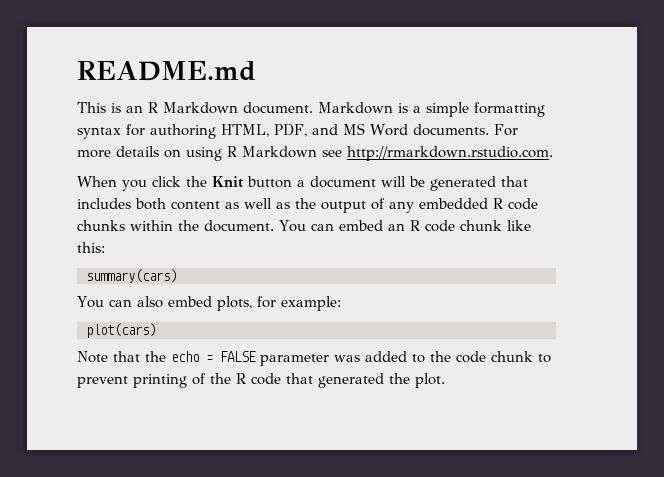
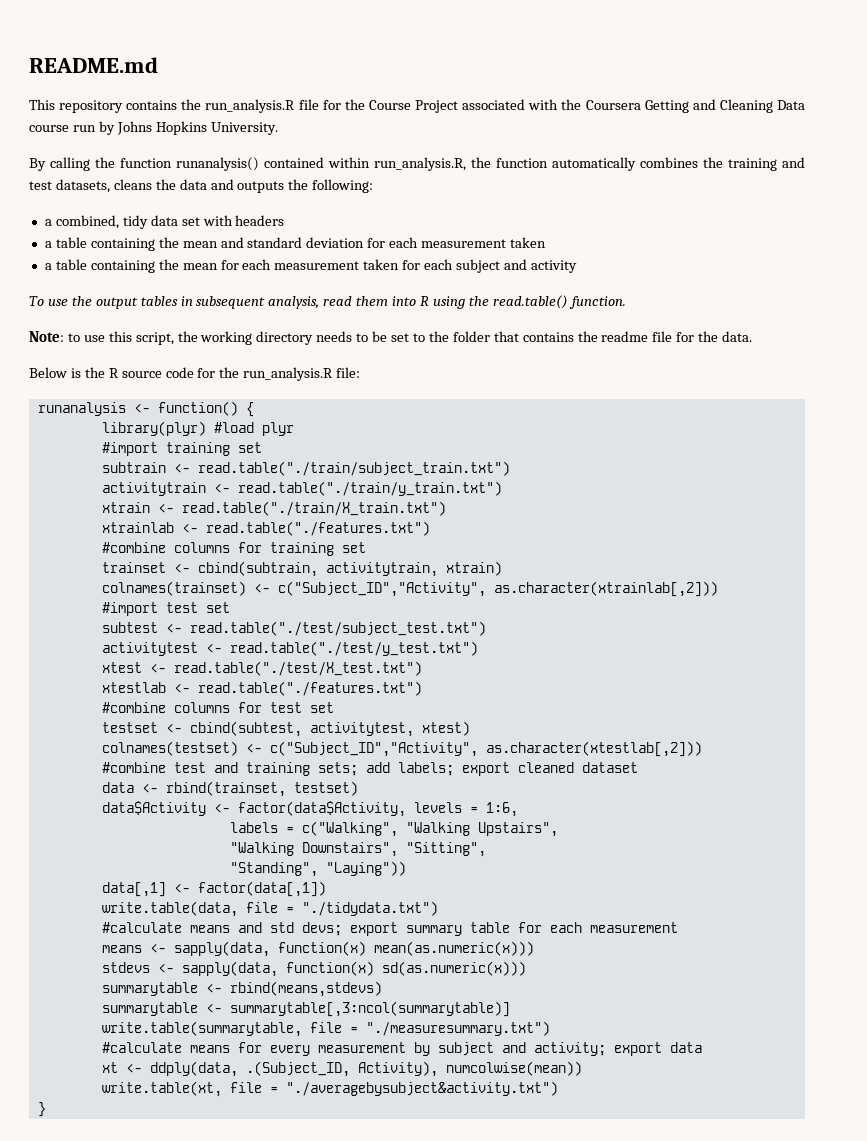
[111,102,545,117] [77,123,518,139] [77,146,553,161] [77,176,528,191] [77,198,538,213] [77,220,531,232] [77,242,105,253] [86,269,177,283] [77,296,341,311] [86,323,156,338] [77,351,551,366] [77,373,445,388] is an R Markdown document. Markdown is a simple formatting syntax for authoring HTML, PDF, and MS Word documents. For more details on using R Markdown see http://rmarkdown.rstudio.com. // When you click the Knit button a document will be generated that includes both content as well as the output of any embedded R code chunks within the document. You can embed an R code chunk like this: // summary(cars) // You can also embed plots, for example: // plot(cars) // Note that the echo = FALSE parameter was added to the code chunk to prevent printing of the R code that generated the plot. -> [59,99,806,113] [29,121,278,135] [29,157,805,171] [29,179,374,193] [44,215,285,229] [44,237,547,251] [44,259,577,273] [29,295,626,309] [29,331,753,345] [29,367,361,381] [37,401,254,417] [101,421,294,436] [101,442,262,456] [101,461,510,476] [101,481,502,496] [101,501,446,516] [101,521,430,536] [101,542,366,556] [101,561,502,577] [101,581,718,597] [101,602,230,616] [101,621,486,636] [101,641,478,656] [101,661,422,676] [101,681,422,696] [101,702,334,713] [101,721,470,737] [101,741,702,757] [101,762,638,776] [101,781,358,797] [101,801,518,817] [229,821,558,837] [229,842,486,857] [229,861,406,877] [101,881,326,897] [101,901,438,917] [101,922,678,936] [101,941,534,957] [101,961,526,977] [101,981,382,997] [101,1001,510,1017] [101,1021,550,1037] [101,1042,702,1056] [101,1061,582,1077] [101,1081,558,1097] [37,1102,46,1117] repository contains the run_analysis.R file for the Course Project associated with the Coursera Getting and Cleaning Data course run by Johns Hopkins University. // By calling the function runanalysis() contained within run_analysis.R, the function automatically combines the training and test datasets, cleans the data and outputs the following: // a combined, tidy data set with headers // a table containing the mean and standard deviation for each measurement taken // a table containing the mean for each measurement taken for each subject and activity // To use the output tables in subsequent analysis, read them into R using the read.table() function. // Note: to use this script, the working directory needs to be set to the folder that contains the readme file for the data. // Below is the R source code for the run_analysis.R file: // runanalysis <- function() { // library(plyr) #load plyr // #import training set // subtrain <- read.table("./train/subject_train.txt") // activitytrain <- read.table("./train/y_train.txt") // xtrain <- read.table("./train/X_train.txt") // xtrainlab <- read.table("./features.txt") // #combine columns for training set // trainset <- cbind(subtrain, activitytrain, xtrain) // colnames(trainset) <- c("Subject_ID","Activity", as.character(xtrainlab[,2])) // #import test set // subtest <- read.table("./test/subject_test.txt") // activitytest <- read.table("./test/y_test.txt") // xtest <- read.table("./test/X_test.txt") // xtestlab <- read.table("./features.txt") // #combine columns for test set // testset <- cbind(subtest, activitytest, xtest) // colnames(testset) <- c("Subject_ID","Activity", as.character(xtestlab[,2])) // #combine test and training sets; add labels; export cleaned dataset // data <- rbind(trainset, testset) // data$Activity <- factor(data$Activity, levels = 1:6, // labels = c("Walking", "Walking Upstairs", // "Walking Downstairs", "Sitting", // "Standing", "Laying")) // data[,1] <- factor(data[,1]) // write.table(data, file = "./tidydata.txt") // #calculate means and std devs; export summary table for each measurement // means <- sapply(data, function(x) mean(as.numeric(x))) // stdevs <- sapply(data, function(x) sd(as.numeric(x))) // summarytable <- rbind(means,stdevs) // summarytable <- summarytable[,3:ncol(summarytable)] // write.table(summarytable, file = "./measuresummary.txt") // #calculate means for every measurement by subject and activity; export data // xt <- ddply(data, .(Subject_ID, Activity), numcolwise(mean)) // write.table(xt, file = "./averagebysubject&activity.txt") // }

